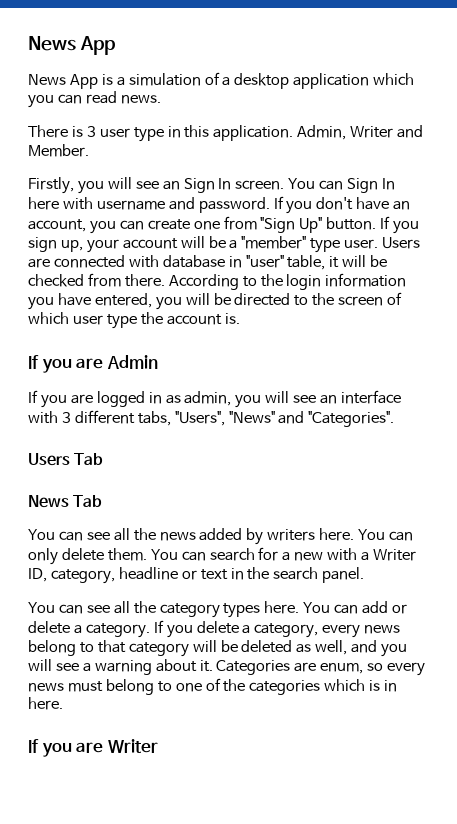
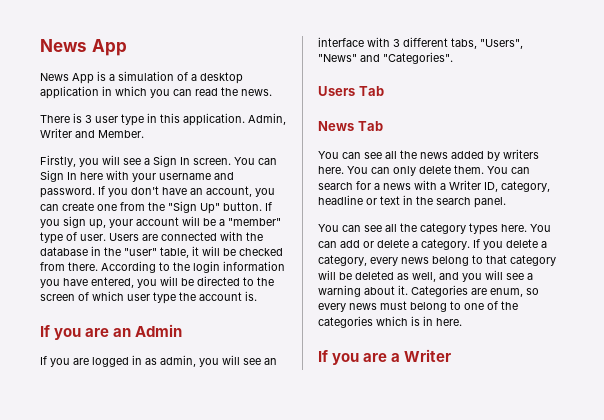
(370, 81) none -> [102,86,112,96] in
(117, 97) none -> [221,87,238,96] the
[162,181,180,190] an -> [144,158,150,165] a
(93, 203) none -> [132,173,156,182] your
(257, 223) none -> [148,202,165,211] the
(341, 245) none -> [66,232,77,241] of
(159, 261) none -> [246,232,263,241] the
(242, 262) none -> [104,247,121,256] the
(104, 363) none -> [113,328,132,337] an
[294,552,324,561] new -> [383,183,411,190] news
(104, 747) none -> [391,353,401,362] a

